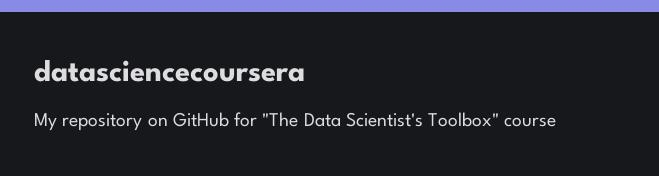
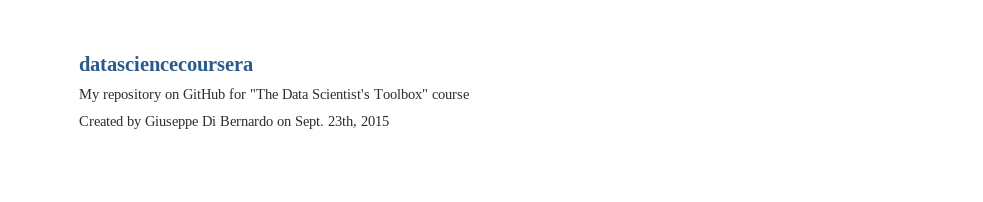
(557, 122) none -> [79,116,389,129] // Created by Giuseppe Di Bernardo on Sept. 23th, 2015

